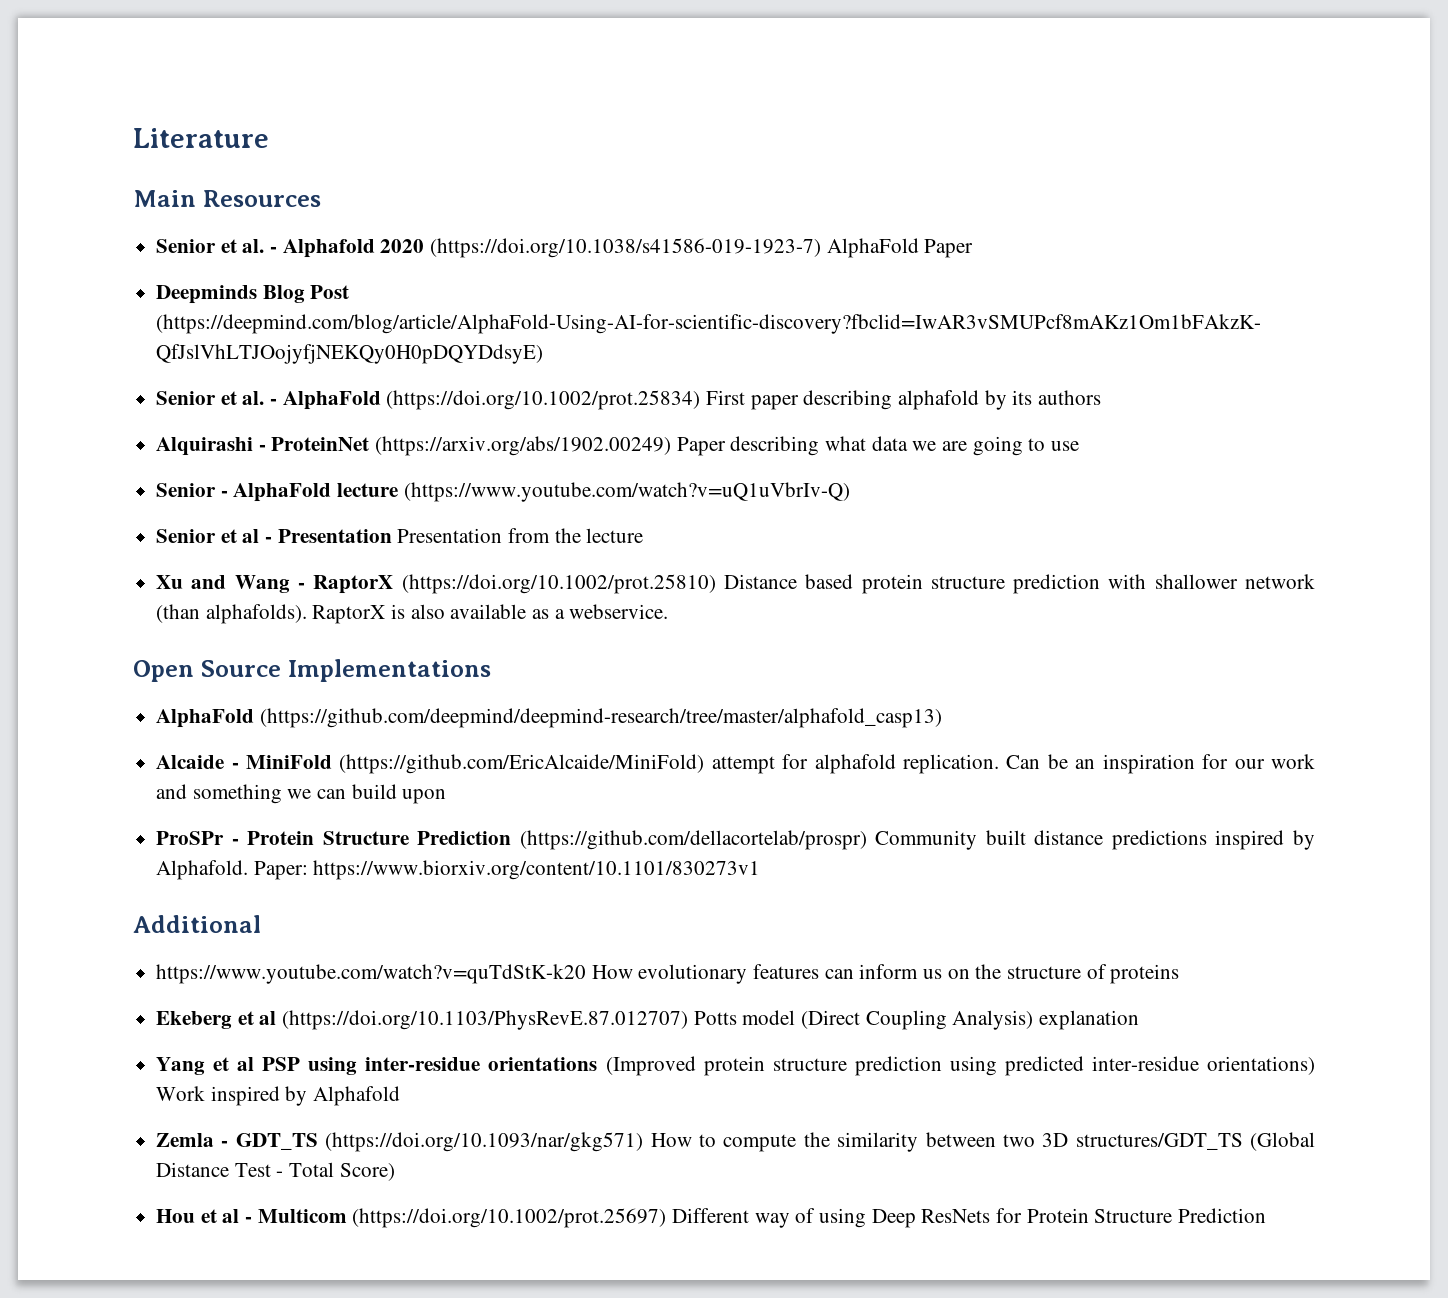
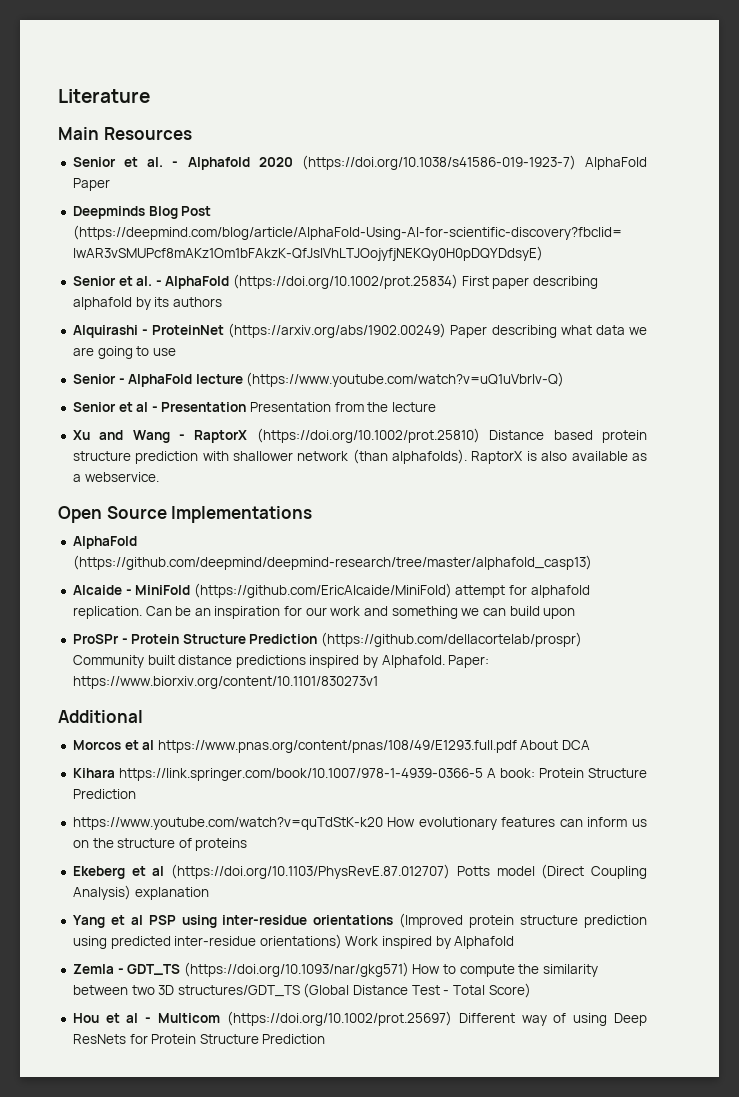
(261, 924) none -> [72,740,591,753] [72,768,647,781] [72,789,136,799] // Morcos et al https://www.pnas.org/content/pnas/108/49/E1293.full.pdf About DCA // Kihara https://link.springer.com/book/10.1007/978-1-4939-0366-5 A book: Protein Structure Prediction

